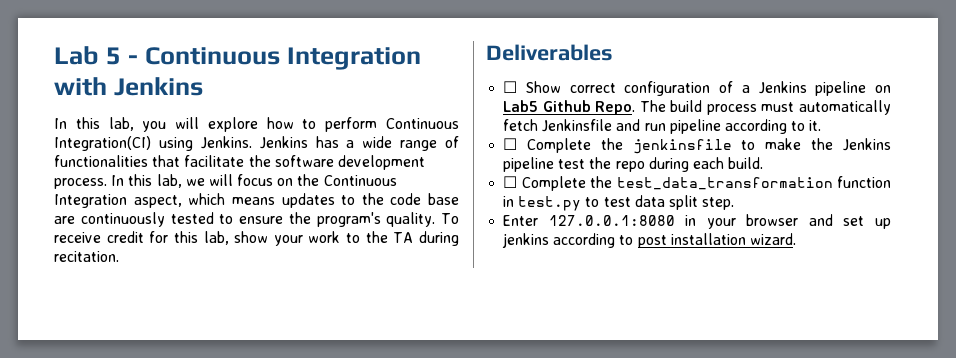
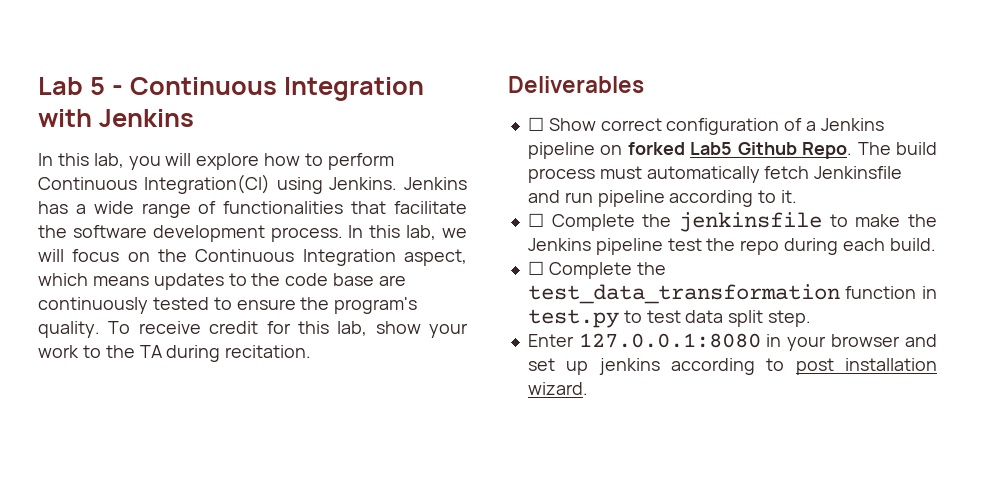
(891, 89) none -> [627,142,685,155] forked

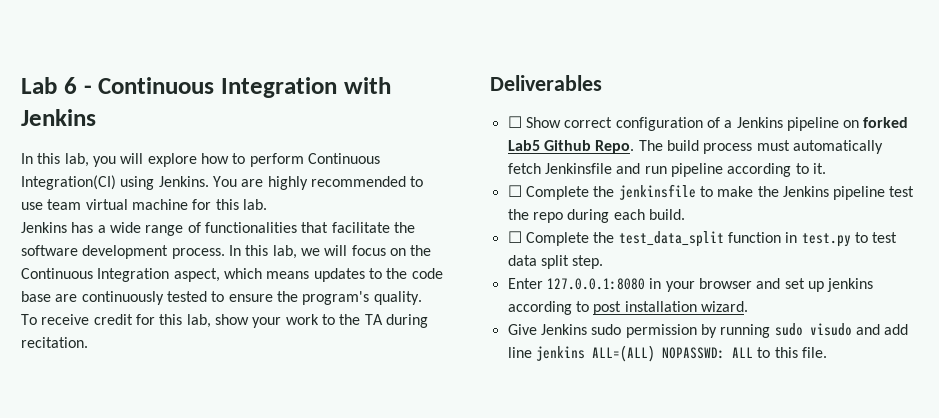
[89,77,105,95] 5 -> [63,77,77,94] 6
(398, 183) none -> [212,176,424,190] [21,199,267,210] You are highly recommended to use team virtual machine for this lab. //
(100, 329) none -> (422, 298) //
[527,284,840,304] test_data_transformation -> [618,231,724,247] test_data_split
(588, 388) none -> [507,323,909,338] [507,345,827,362] // Give Jenkins sudo permission by running sudo visudo and add line jenkins ALL=(ALL) NOPASSWD: ALL to this file.

